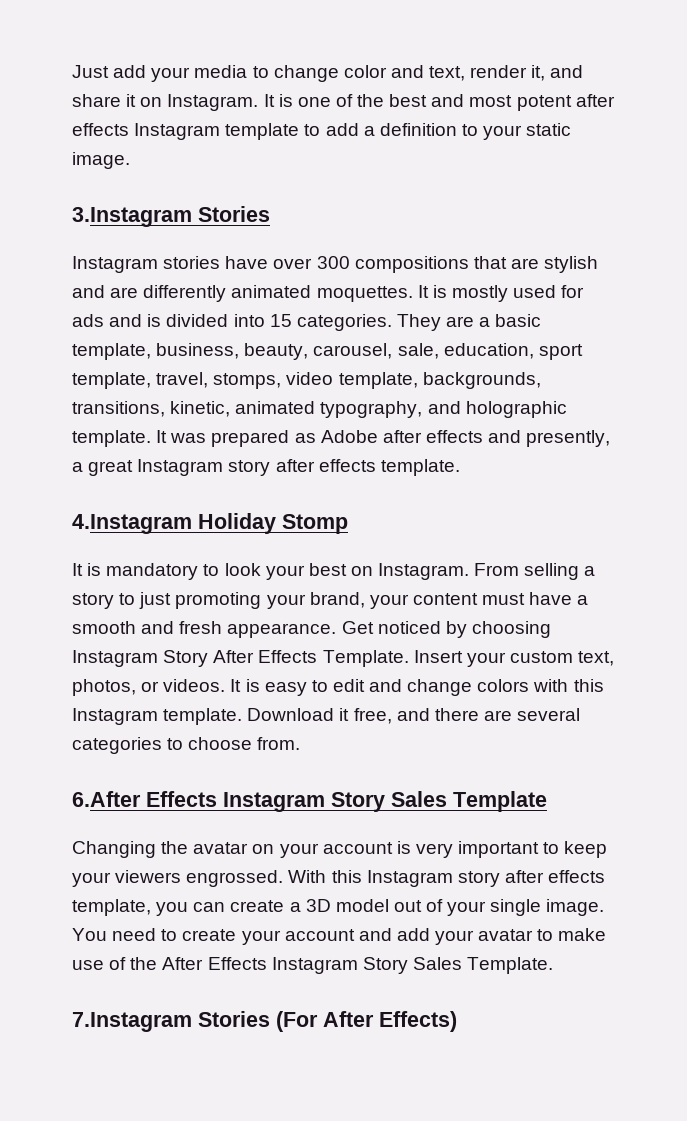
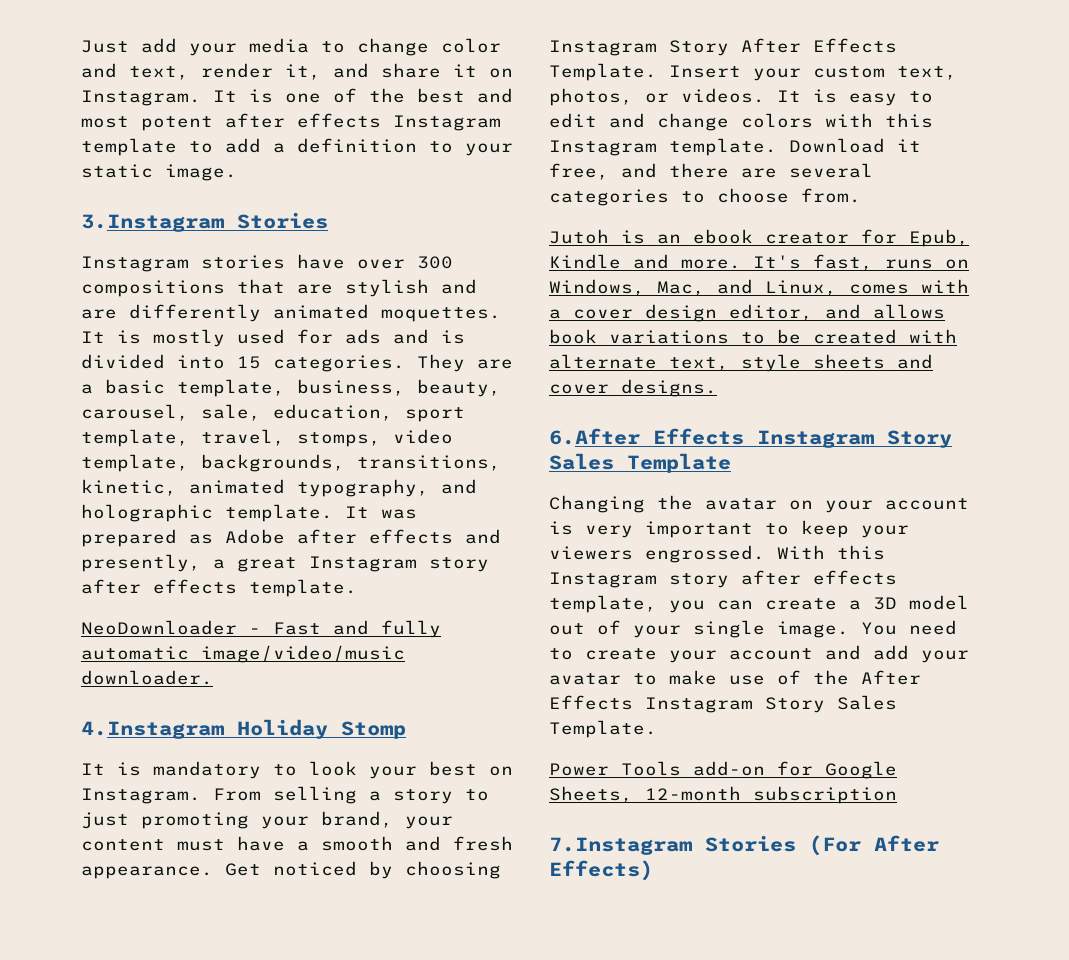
(460, 467) none -> [81,620,441,638] [81,645,405,663] [81,670,213,685] // NeoDownloader - Fast and fully automatic image/video/music downloader.
(301, 743) none -> [549,229,969,247] [549,254,969,271] [549,279,969,296] [549,304,945,322] [549,329,957,344] [549,354,933,372] [549,379,717,397] // Jutoh is an ebook creator for Epub, Kindle and more. It's fast, runs on Windows, Mac, and Linux, comes with a cover design editor, and allows book variations to be created with alternate text, style sheets and cover designs.
(554, 965) none -> [549,761,897,779] [549,786,897,804] // Power Tools add-on for Google Sheets, 12-month subscription

